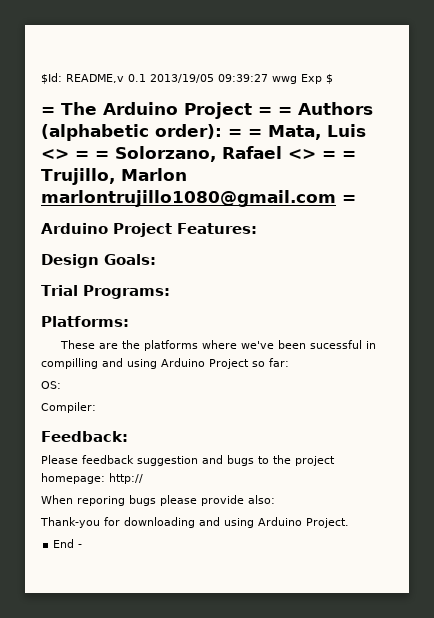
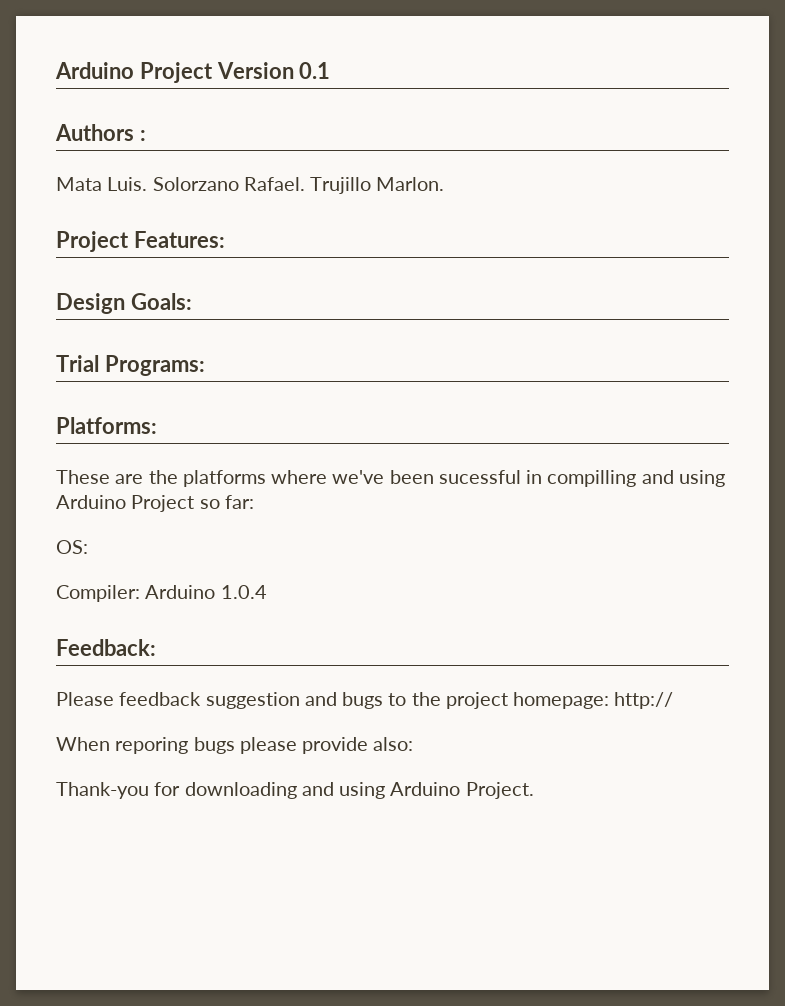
[41,73,333,84] [41,102,373,119] [41,124,366,141] [41,146,356,162] [41,168,187,185] [41,190,356,207] [41,223,108,234] $Id: README,v 0.1 2013/19/05 09:39:27 wwg Exp $ // = The Arduino Project = = Authors (alphabetic order): = = Mata, Luis <> = = Solorzano, Rafael <> = = Trujillo, Marlon marlontrujillo1080@gmail.com = // Arduino -> [55,62,331,83] [55,124,146,141] [56,177,445,194] Arduino Project Version 0.1 // Authors : // Mata Luis. Solorzano Rafael. Trujillo Marlon. //
(96, 407) none -> [145,585,267,599] Arduino 1.0.4
[53,539,83,548] // End - -> (534, 790) none

